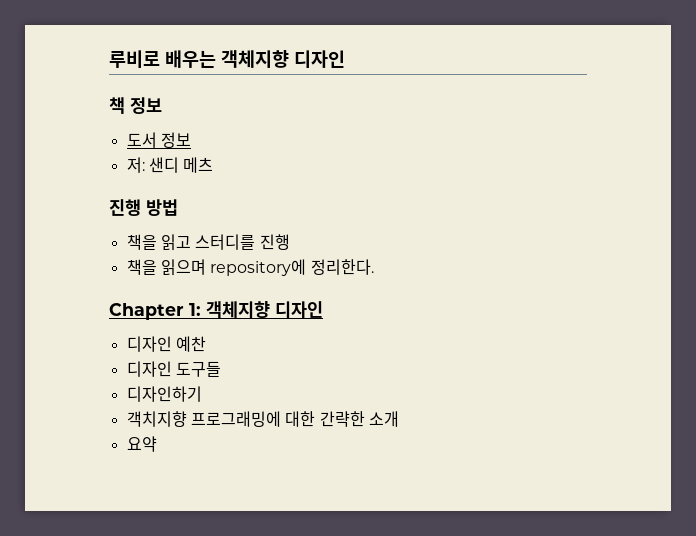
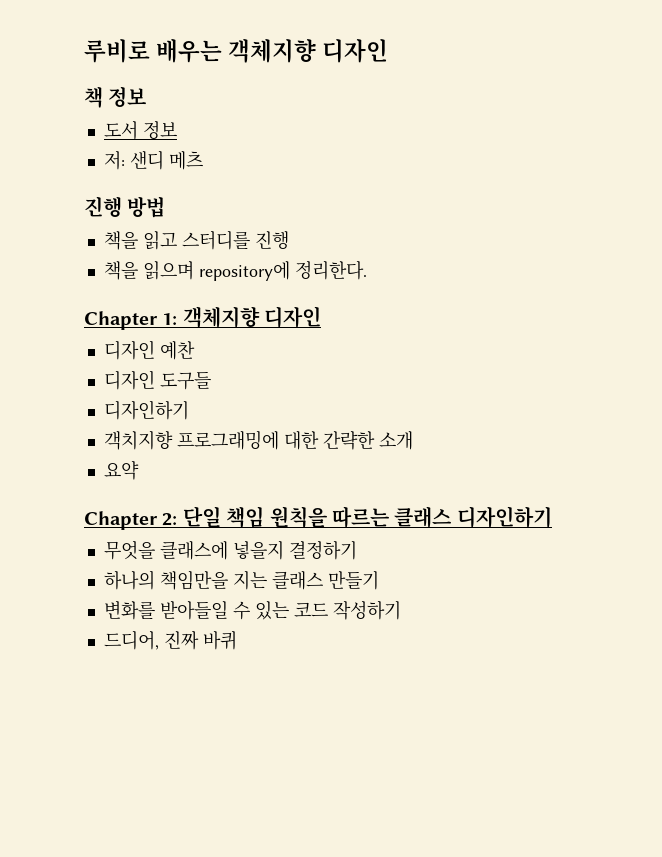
(157, 444) none -> [84,506,552,530] [103,540,357,560] [103,570,379,590] [103,601,401,620] [103,630,237,650] // Chapter 2: 단일 책임 원칙을 따르는 클래스 디자인하기 // 무엇을 클래스에 넣을지 결정하기 // 하나의 책임만을 지는 클래스 만들기 // 변화를 받아들일 수 있는 코드 작성하기 // 드디어, 진짜 바퀴

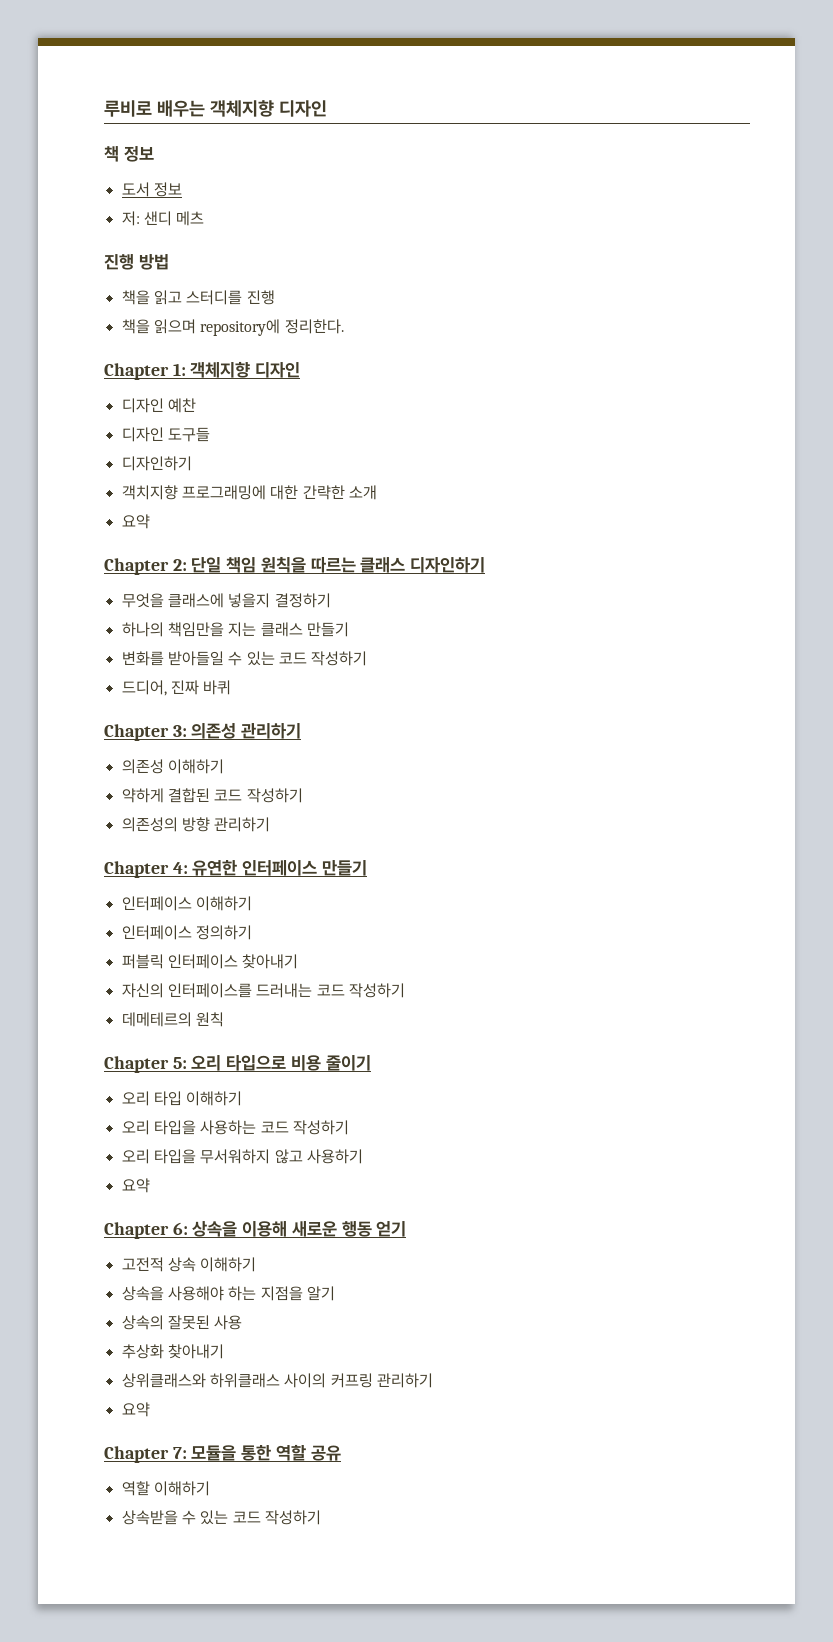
(237, 640) none -> [104,723,302,741] [121,759,224,774] [121,788,303,803] [121,817,271,832] [104,860,367,878] [121,896,252,911] [121,925,252,940] [121,954,299,969] [121,983,405,998] [121,1012,224,1027] [104,1055,371,1073] [121,1091,243,1106] [121,1120,349,1135] [121,1149,363,1164] [121,1178,150,1193] [104,1221,407,1239] [121,1257,257,1272] [121,1286,335,1301] [121,1315,243,1330] [121,1344,224,1359] [121,1373,433,1388] [121,1402,150,1417] [104,1444,341,1463] [121,1481,210,1496] [121,1510,321,1525] // Chapter 3: 의존성 관리하기 // 의존성 이해하기 // 약하게 결합된 코드 작성하기 // 의존성의 방향 관리하기 // Chapter 4: 유연한 인터페이스 만들기 // 인터페이스 이해하기 // 인터페이스 정의하기 // 퍼블릭 인터페이스 찾아내기 // 자신의 인터페이스를 드러내는 코드 작성하기 // 데메테르의 원칙 // Chapter 5: 오리 타입으로 비용 줄이기 // 오리 타입 이해하기 // 오리 타입을 사용하는 코드 작성하기 // 오리 타입을 무서워하지 않고 사용하기 // 요약 // Chapter 6: 상속을 이용해 새로운 행동 얻기 // 고전적 상속 이해하기 // 상속을 사용해야 하는 지점을 알기 // 상속의 잘못된 사용 // 추상화 찾아내기 // 상위클래스와 하위클래스 사이의 커프링 관리하기 // 요약 // Chapter 7: 모듈을 통한 역할 공유 // 역할 이해하기 // 상속받을 수 있는 코드 작성하기

